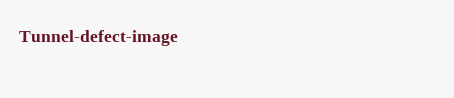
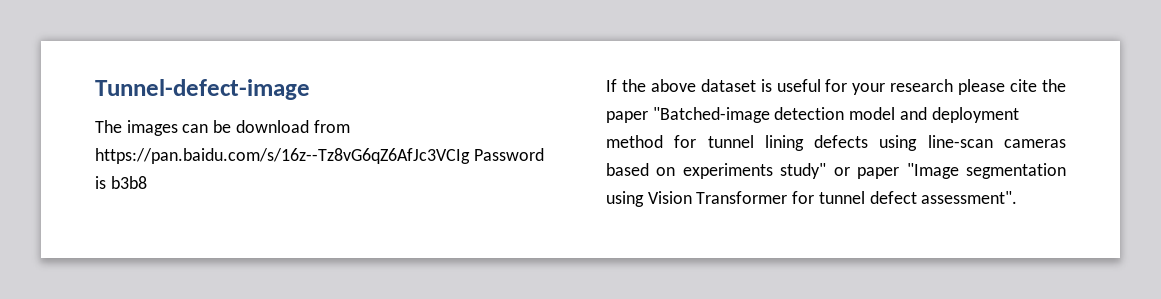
(178, 38) none -> [95,120,350,136] [95,148,544,164] [95,176,147,189] [606,79,1066,95] [606,107,1019,123] [606,135,1066,151] [606,163,1066,179] [606,191,1018,207] // The images can be download from https://pan.baidu.com/s/16z--Tz8vG6qZ6AfJc3VCIg Password is b3b8 // If the above dataset is useful for your research please cite the paper "Batched-image detection model and deployment method for tunnel lining defects using line-scan cameras based on experiments study" or paper "Image segmentation using Vision Transformer for tunnel defect assessment".

